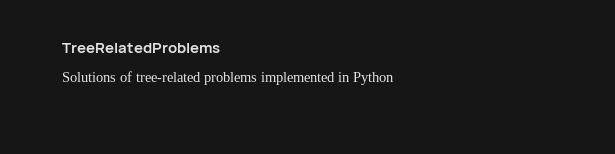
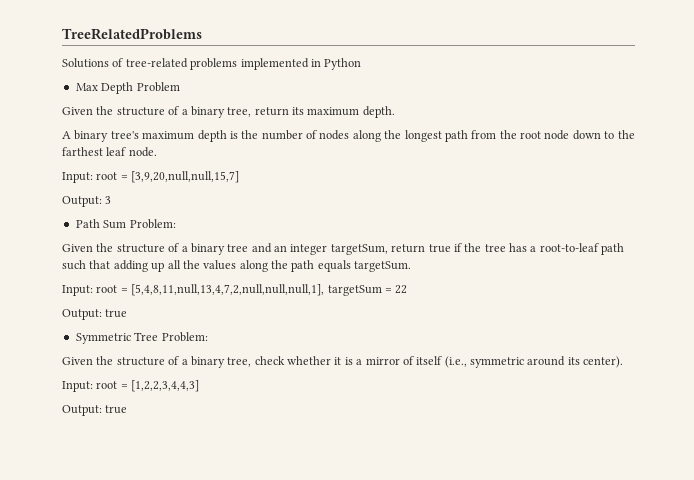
(394, 78) none -> [75,82,180,94] [62,106,395,118] [62,130,635,142] [62,147,157,157] [62,171,240,183] [62,196,112,207] [75,219,176,229] [62,243,625,255] [62,260,412,272] [62,284,408,296] [62,309,128,320] [75,332,208,344] [62,356,624,368] [62,380,200,392] [62,405,128,416] // Max Depth Problem // Given the structure of a binary tree, return its maximum depth. // A binary tree's maximum depth is the number of nodes along the longest path from the root node down to the farthest leaf node. // Input: root = [3,9,20,null,null,15,7] // Output: 3 // Path Sum Problem: // Given the structure of a binary tree and an integer targetSum, return true if the tree has a root-to-leaf path such that adding up all the values along the path equals targetSum. // Input: root = [5,4,8,11,null,13,4,7,2,null,null,null,1], targetSum = 22 // Output: true // Symmetric Tree Problem: // Given the structure of a binary tree, check whether it is a mirror of itself (i.e., symmetric around its center). // Input: root = [1,2,2,3,4,4,3] // Output: true

